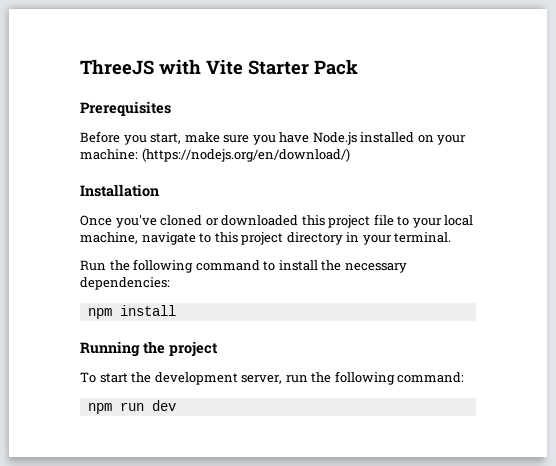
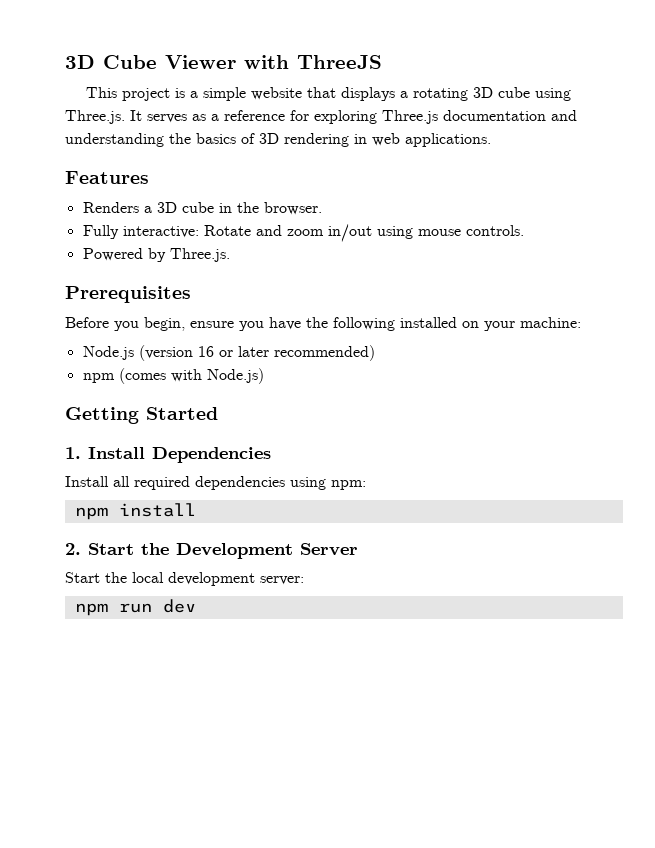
[80,59,358,75] [80,101,171,116] [80,131,467,145] [80,148,350,162] [80,184,159,197] [80,214,474,228] [80,232,452,245] [80,259,407,273] [80,277,170,290] [87,305,176,319] [80,341,218,357] [80,371,465,385] ThreeJS with Vite Starter Pack // Prerequisites // Before you start, make sure you have Node.js installed on your machine: (https://nodejs.org/en/download/) // Installation // Once you've cloned or downloaded this project file to your local machine, navigate to this project directory in your terminal. // Run the following command to install the necessary dependencies: // npm install // Running the project // To start the development server, run the following command: -> [65,55,382,69] [86,87,572,101] [65,110,577,124] [65,133,491,147] [65,171,149,184] [82,202,322,215] [82,224,524,242] [82,248,230,262] [65,286,191,303] [65,317,581,331] [82,345,375,361] [82,368,264,384] [65,407,218,424] [65,447,271,463] [65,476,366,490] [74,503,196,520] [65,543,358,559] [65,572,304,586] 3D Cube Viewer with ThreeJS // This project is a simple website that displays a rotating 3D cube using Three.js. It serves as a reference for exploring Three.js documentation and understanding the basics of 3D rendering in web applications. // Features // Renders a 3D cube in the browser. // Fully interactive: Rotate and zoom in/out using mouse controls. // Powered by Three.js. // Prerequisites // Before you begin, ensure you have the following installed on your machine: // Node.js (version 16 or later recommended) // npm (comes with Node.js) // Getting Started // 1. Install Dependencies // Install all required dependencies using npm: // npm install // 2. Start the Development Server // Start the local development server:

